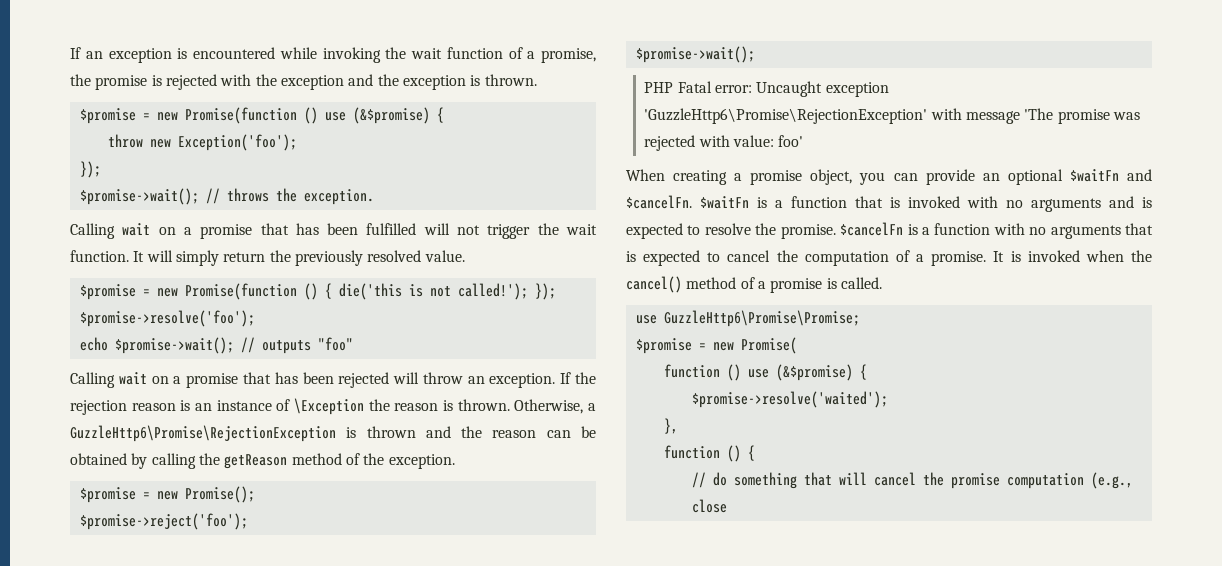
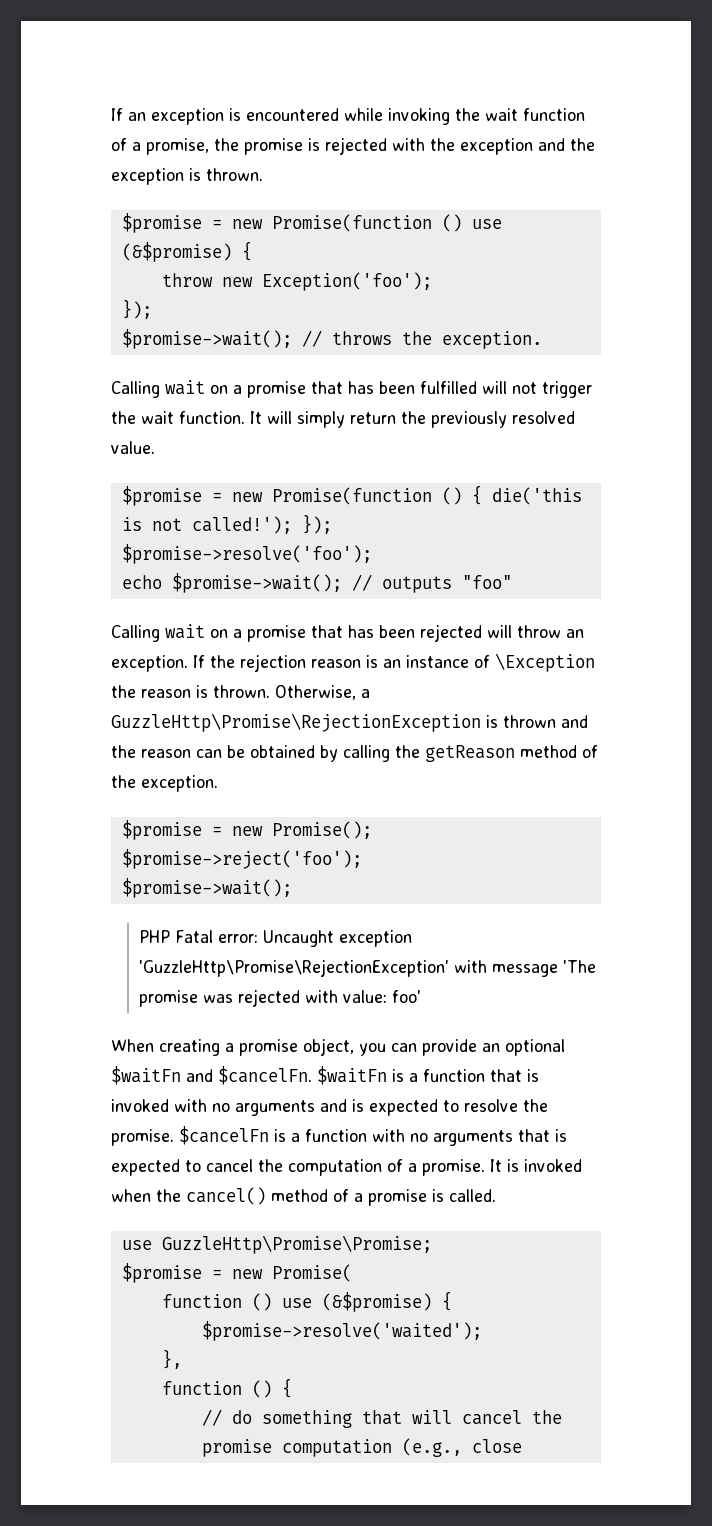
[70,425,336,442] GuzzleHttp6\Promise\RejectionException -> [111,713,481,732] GuzzleHttp\Promise\RejectionException
[644,108,928,124] 'GuzzleHttp6\Promise\RejectionException' -> [138,959,449,977] 'GuzzleHttp\Promise\RejectionException'
[663,310,860,327] GuzzleHttp6\Promise\Promise; -> [161,1235,432,1254] GuzzleHttp\Promise\Promise;

